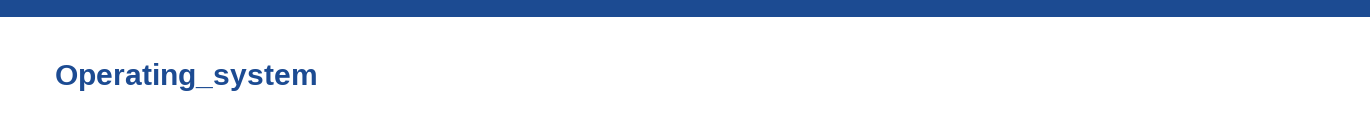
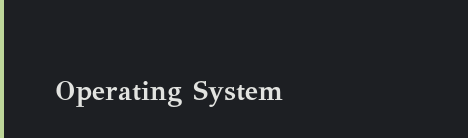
[55,63,318,91] Operating_system -> [55,80,283,107] Operating System

